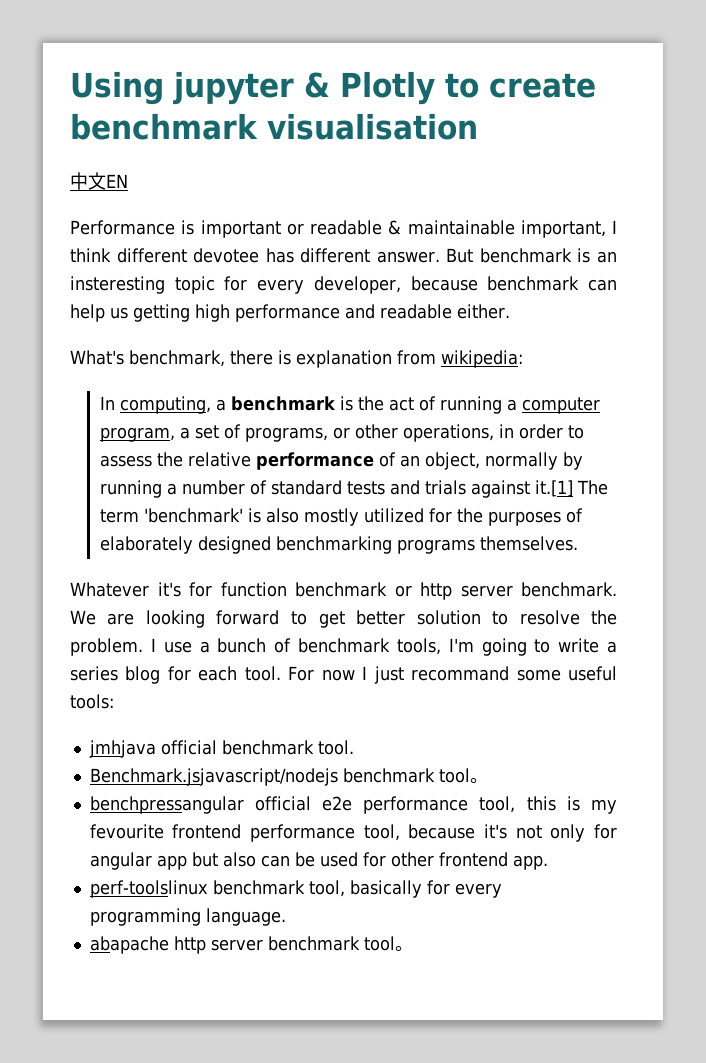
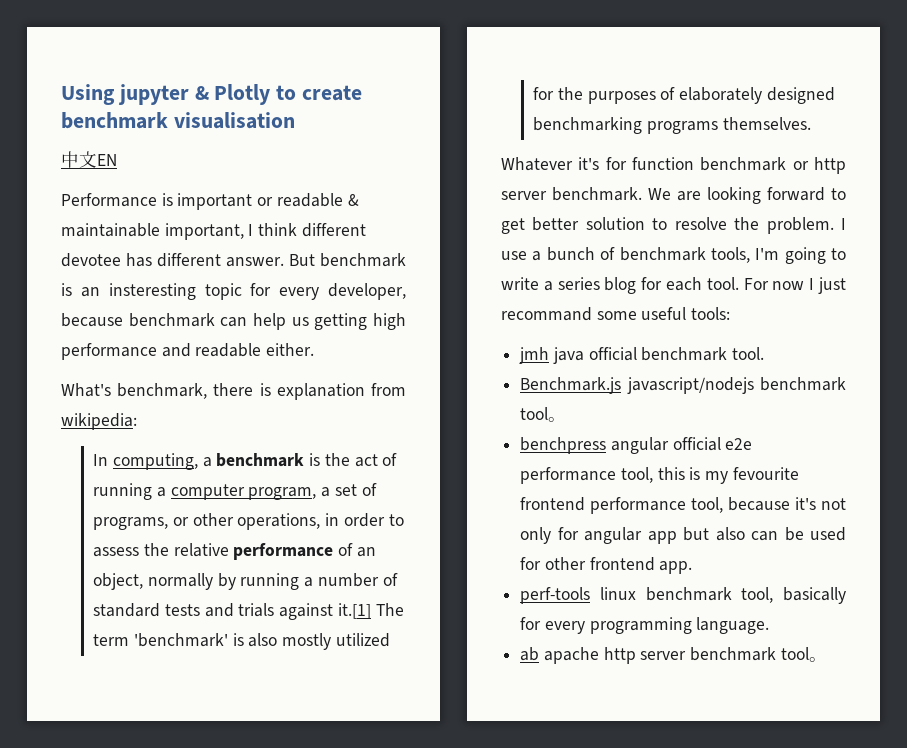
[88,740,156,758] jmhjava -> [519,347,584,364] jmh java
[89,768,338,786] Benchmark.jsjavascript/nodejs -> [520,377,754,394] Benchmark.js javascript/nodejs
[89,796,244,814] benchpressangular -> [520,437,669,454] benchpress angular
[89,880,208,898] perf-toolslinux -> [520,587,636,604] perf-tools linux
[89,936,169,954] abapache -> [520,647,599,664] ab apache

